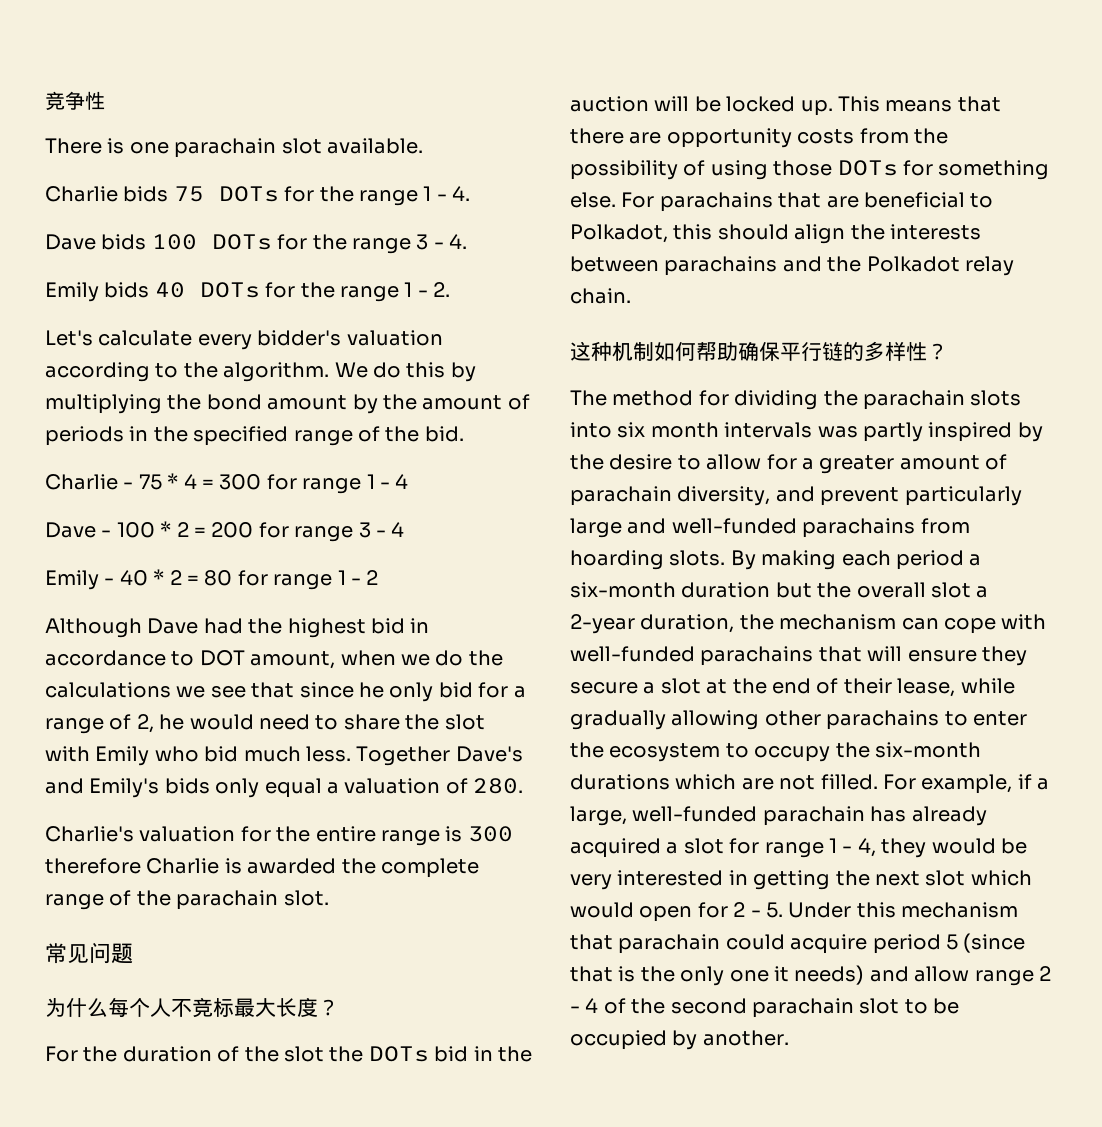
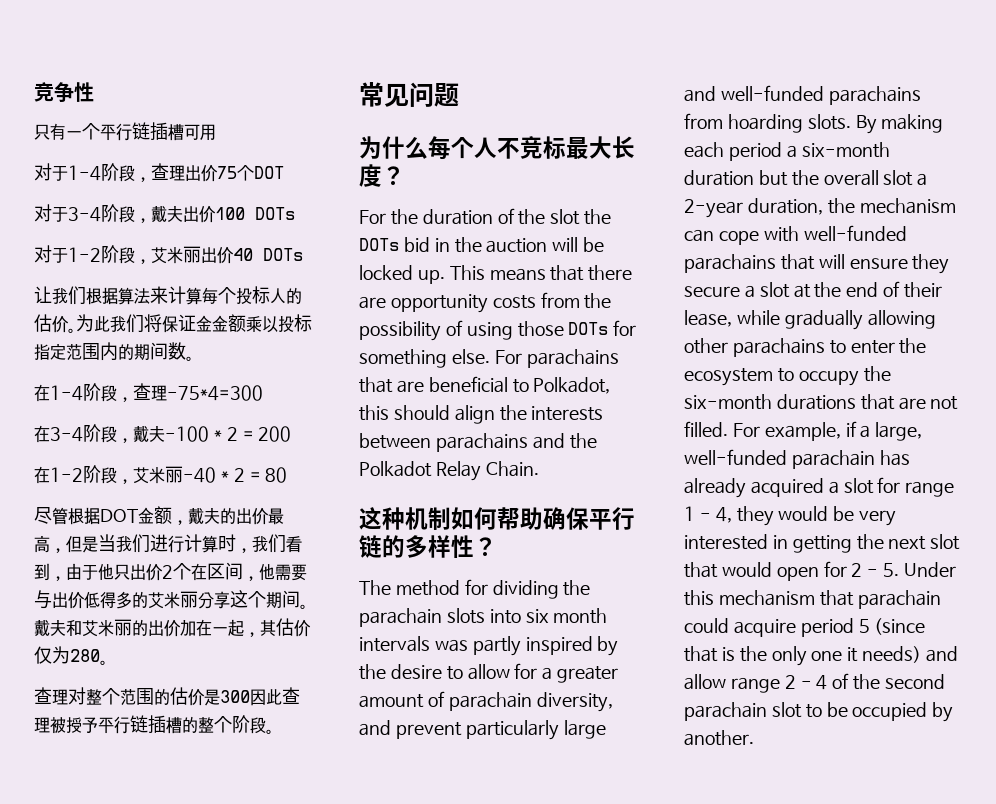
[45,138,423,158] [45,186,471,206] [45,234,468,254] [45,282,451,302] [45,330,443,350] [45,362,476,382] [45,394,530,414] [45,426,464,446] [45,473,409,494] [45,521,405,542] [45,569,379,590] [45,618,430,638] [45,650,503,669] [45,682,526,702] [45,714,485,734] [45,746,523,766] [45,778,524,798] [45,826,513,846] [45,858,479,878] [45,890,329,910] There is one parachain slot available. // Charlie bids 75 DOTs for the range 1 - 4. // Dave bids 100 DOTs for the range 3 - 4. // Emily bids 40 DOTs for the range 1 - 2. // Let's calculate every bidder's valuation according to the algorithm. We do this by multiplying the bond amount by the amount of periods in the specified range of the bid. // Charlie - 75 * 4 = 300 for range 1 - 4 // Dave - 100 * 2 = 200 for range 3 - 4 // Emily - 40 * 2 = 80 for range 1 - 2 // Although Dave had the highest bid in accordance to DOT amount, when we do the calculations we see that since he only bid for a range of 2, he would need to share the slot with Emily who bid much less. Together Dave's and Emily's bids only equal a valuation of 280. // Charlie's valuation for the entire range is 300 therefore Charlie is awarded the complete range of the parachain slot. -> [34,122,216,141] [34,163,284,182] [34,204,295,223] [34,245,303,264] [34,286,302,305] [34,314,312,333] [34,342,194,361] [34,383,263,402] [34,424,292,443] [34,465,288,484] [34,506,284,525] [34,534,302,553] [34,562,307,581] [34,590,308,609] [34,618,311,637] [34,646,108,665] [34,687,300,706] [34,715,274,734] 只有一个平行链插槽可用 // 对于1-4阶段，查理出价75个DOT // 对于3-4阶段，戴夫出价100 DOTs // 对于1-2阶段，艾米丽出价40 DOTs // 让我们根据算法来计算每个投标人的估价。为此我们将保证金金额乘以投标指定范围内的期间数。 // 在1-4阶段，查理-75*4=300 // 在3-4阶段，戴夫-100 * 2 = 200 // 在1-2阶段，艾米丽-40 * 2 = 80 // 尽管根据DOT金额，戴夫的出价最高，但是当我们进行计算时，我们看到，由于他只出价2个在区间，他需要与出价低得多的艾米丽分享这个期间。戴夫和艾米丽的出价加在一起，其估价仅为280。 // 查理对整个范围的估价是300因此查理被授予平行链插槽的整个阶段。
[965,256,1014,276] [570,288,631,304] relay chain. -> [435,461,539,481] Relay Chain.
[675,774,737,790] which -> [860,394,895,410] that
[970,870,1032,886] which -> [684,562,718,578] that

